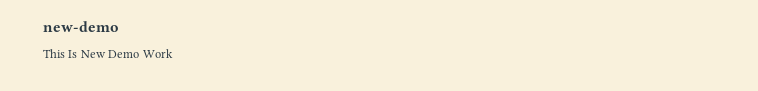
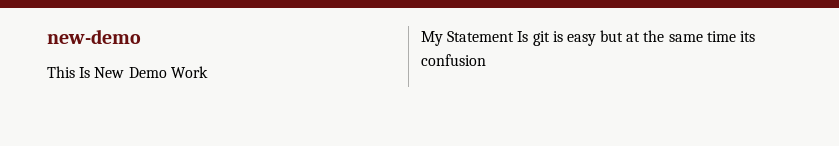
(173, 53) none -> [421,30,756,46] [421,54,486,66] // My Statement Is git is easy but at the same time its confusion

